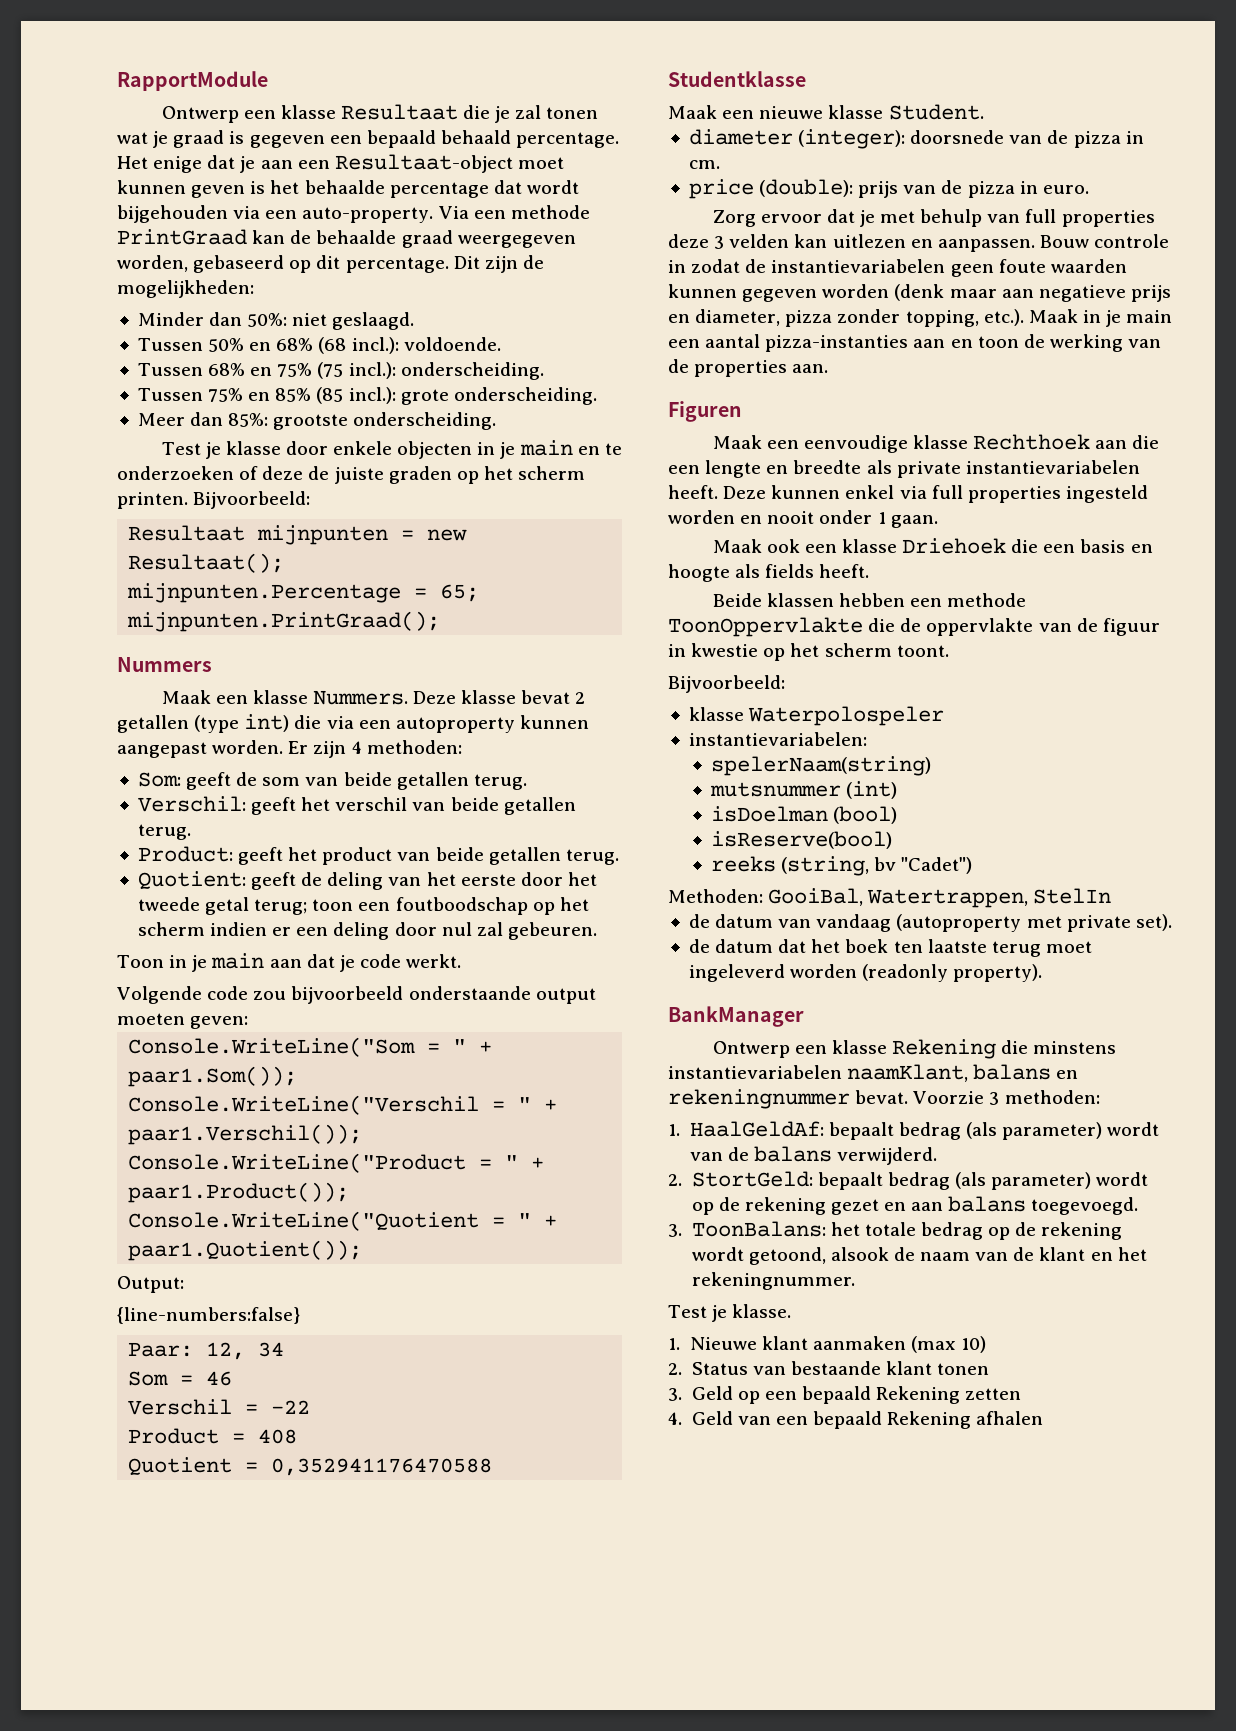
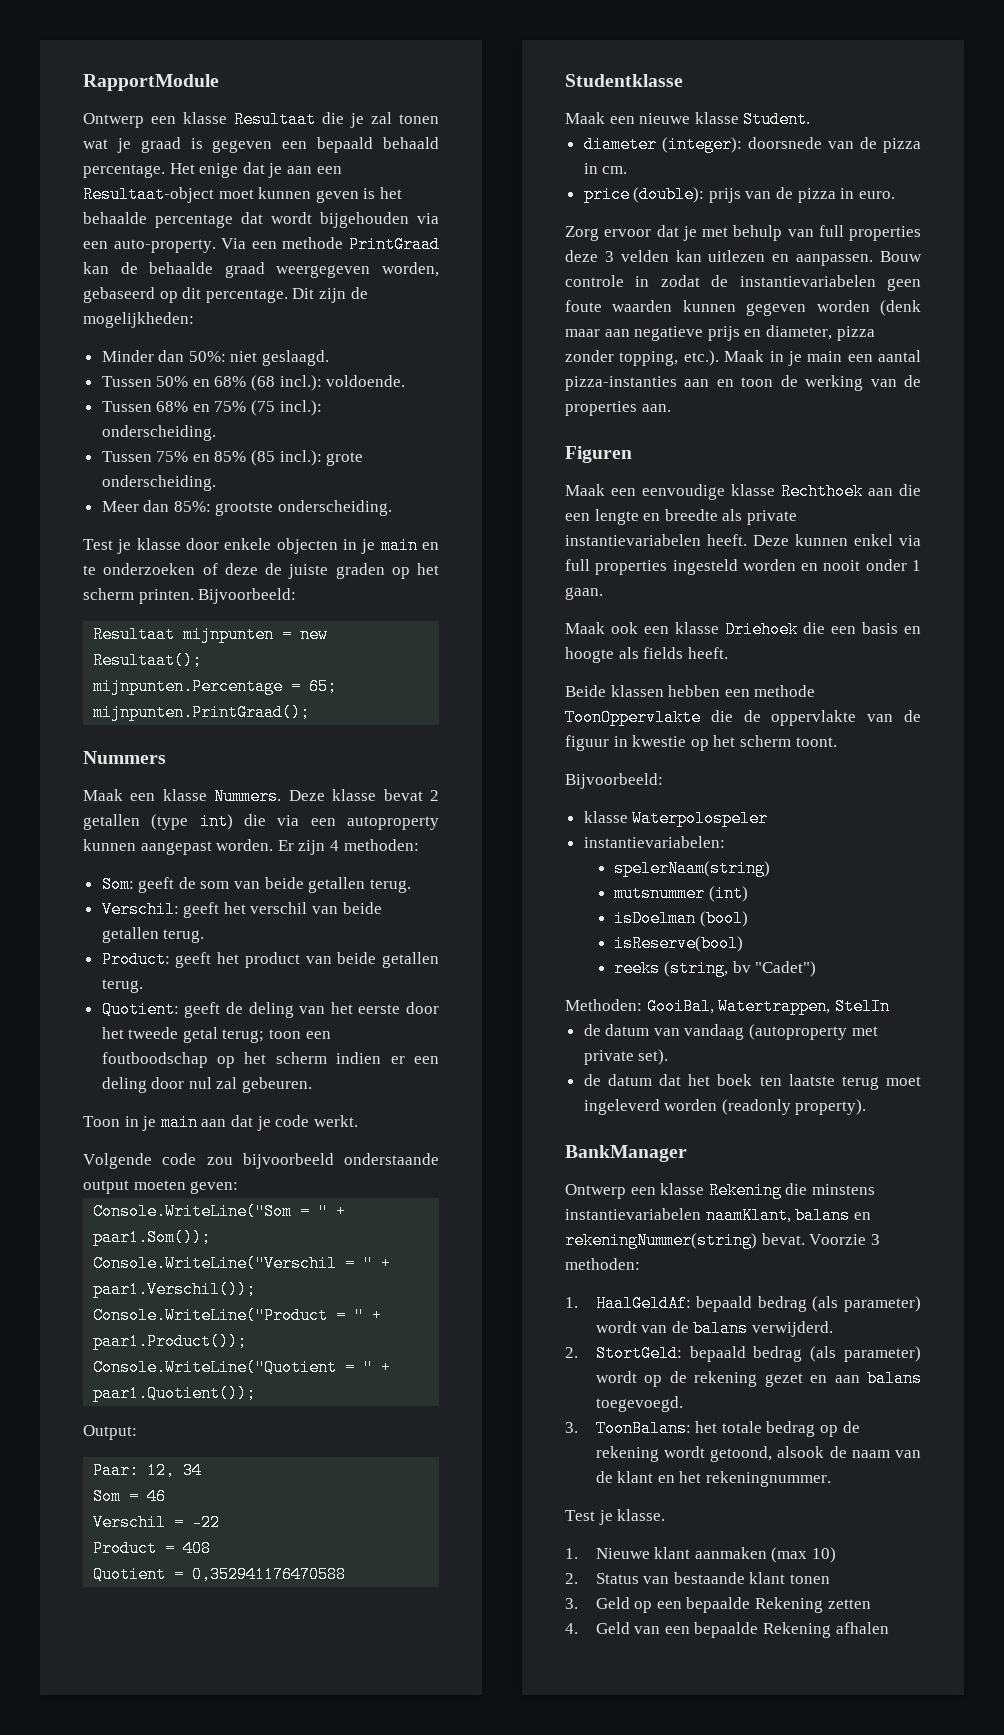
[117,1307,300,1324] // {line-numbers:false} -> (137, 1432) none
[668,1089,850,1109] rekeningnummer -> [565,1232,757,1249] rekeningNummer(string)
[828,1122,894,1140] bepaalt -> [696,1296,753,1312] bepaald
[817,1172,883,1190] bepaalt -> [689,1346,746,1362] bepaald
[801,1386,871,1404] bepaald -> [686,1597,751,1613] bepaalde
[812,1411,882,1429] bepaald -> [694,1622,759,1638] bepaalde

